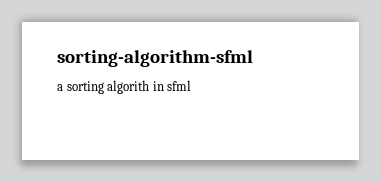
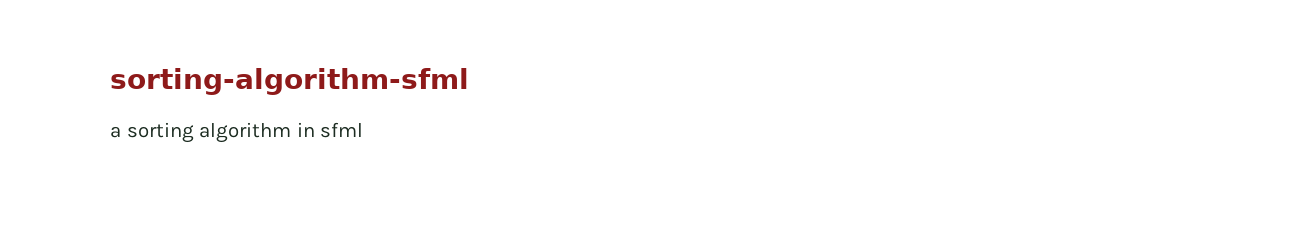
[107,80,150,94] algorith -> [199,122,292,143] algorithm

